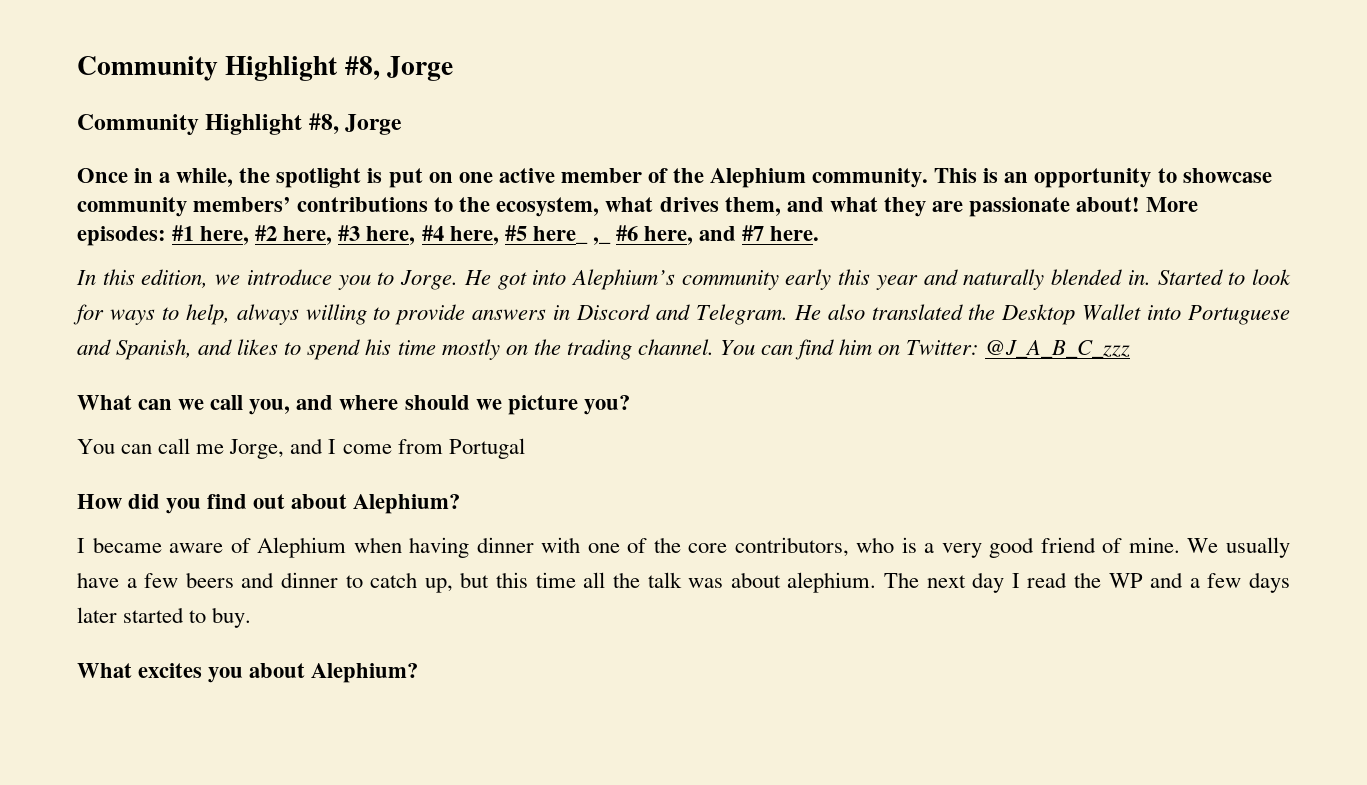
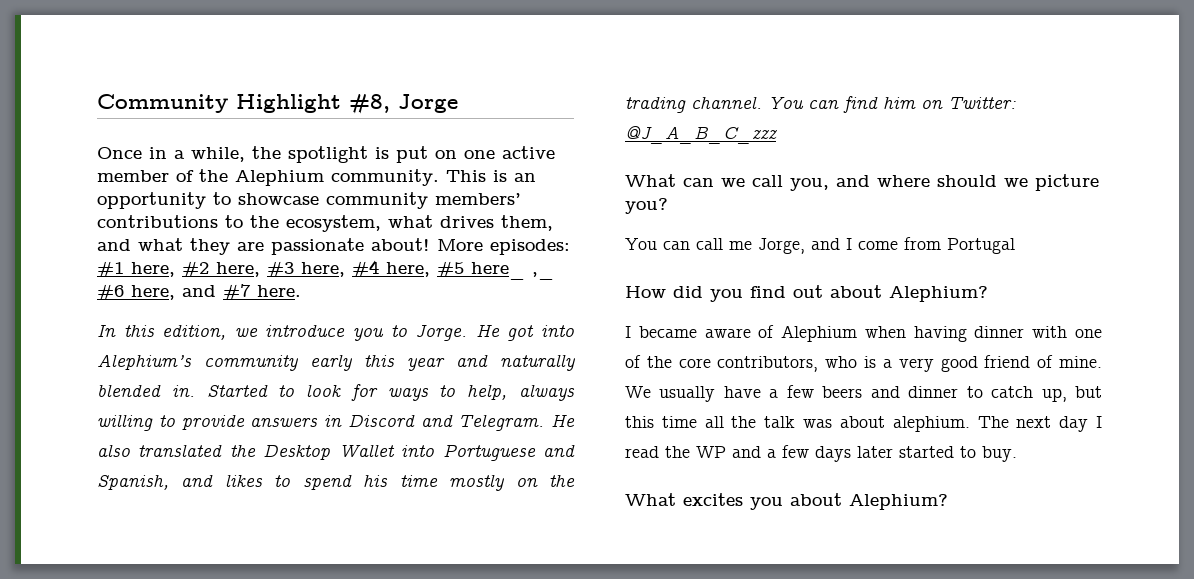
[77,56,454,81] [77,113,403,135] Community Highlight #8, Jorge // Community Highlight #8, Jorge -> [97,94,458,114] Community Highlight #8, Jorge

